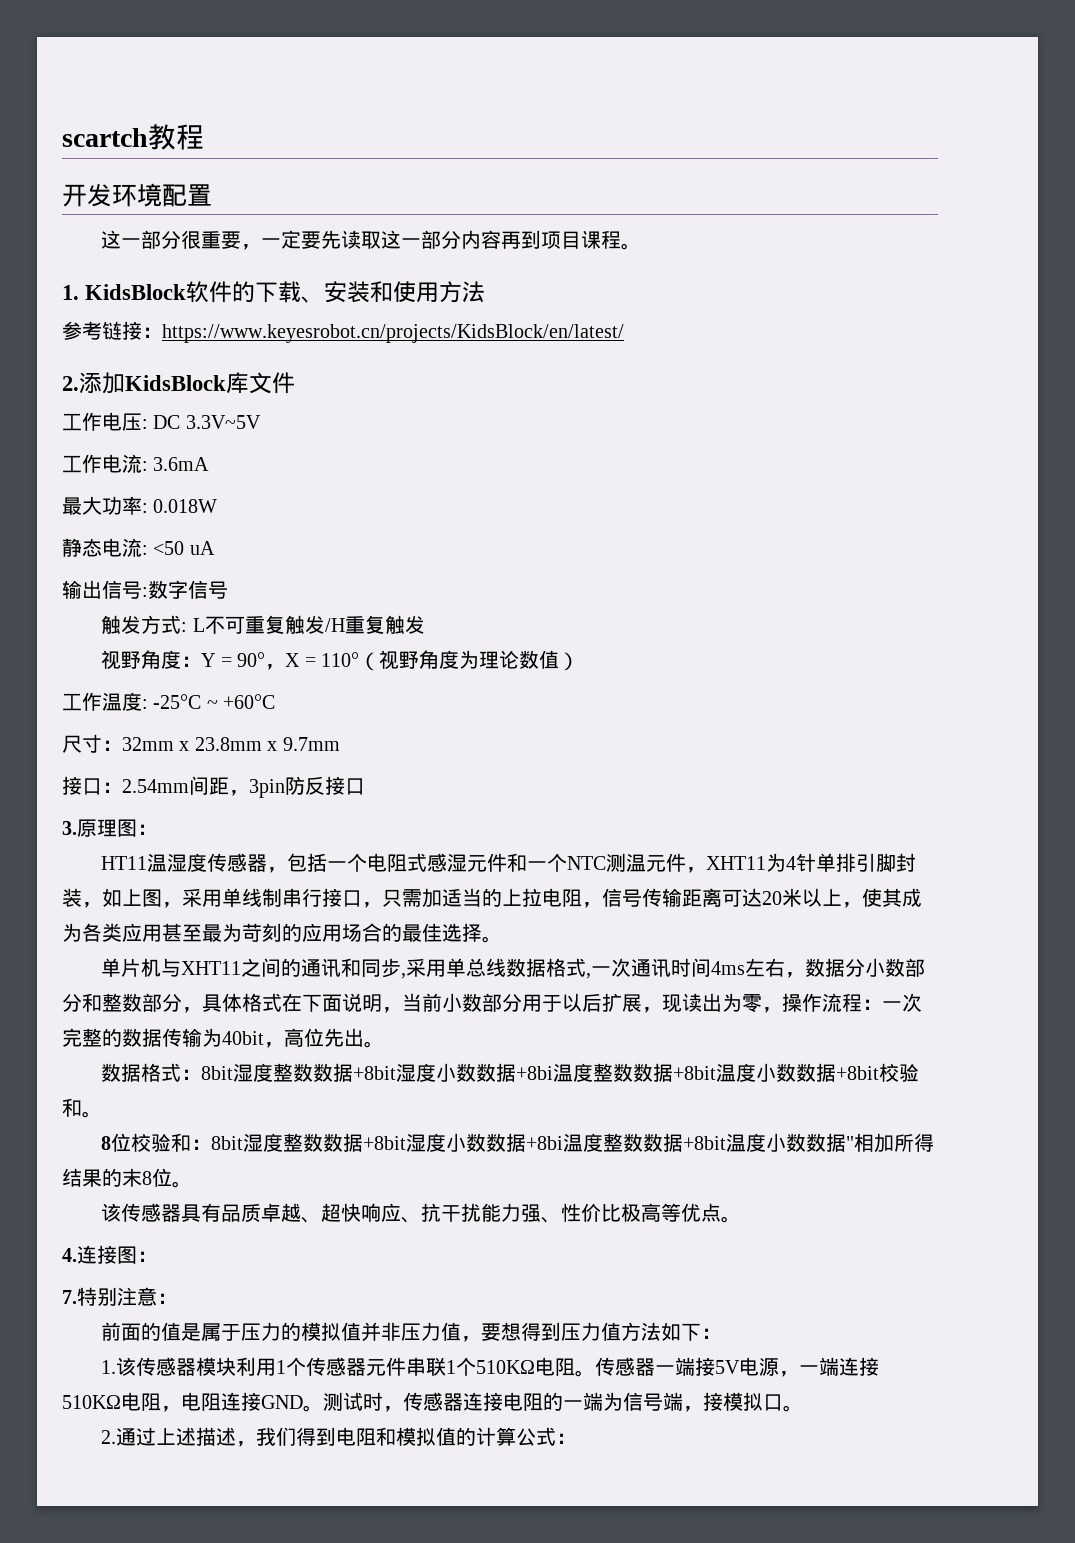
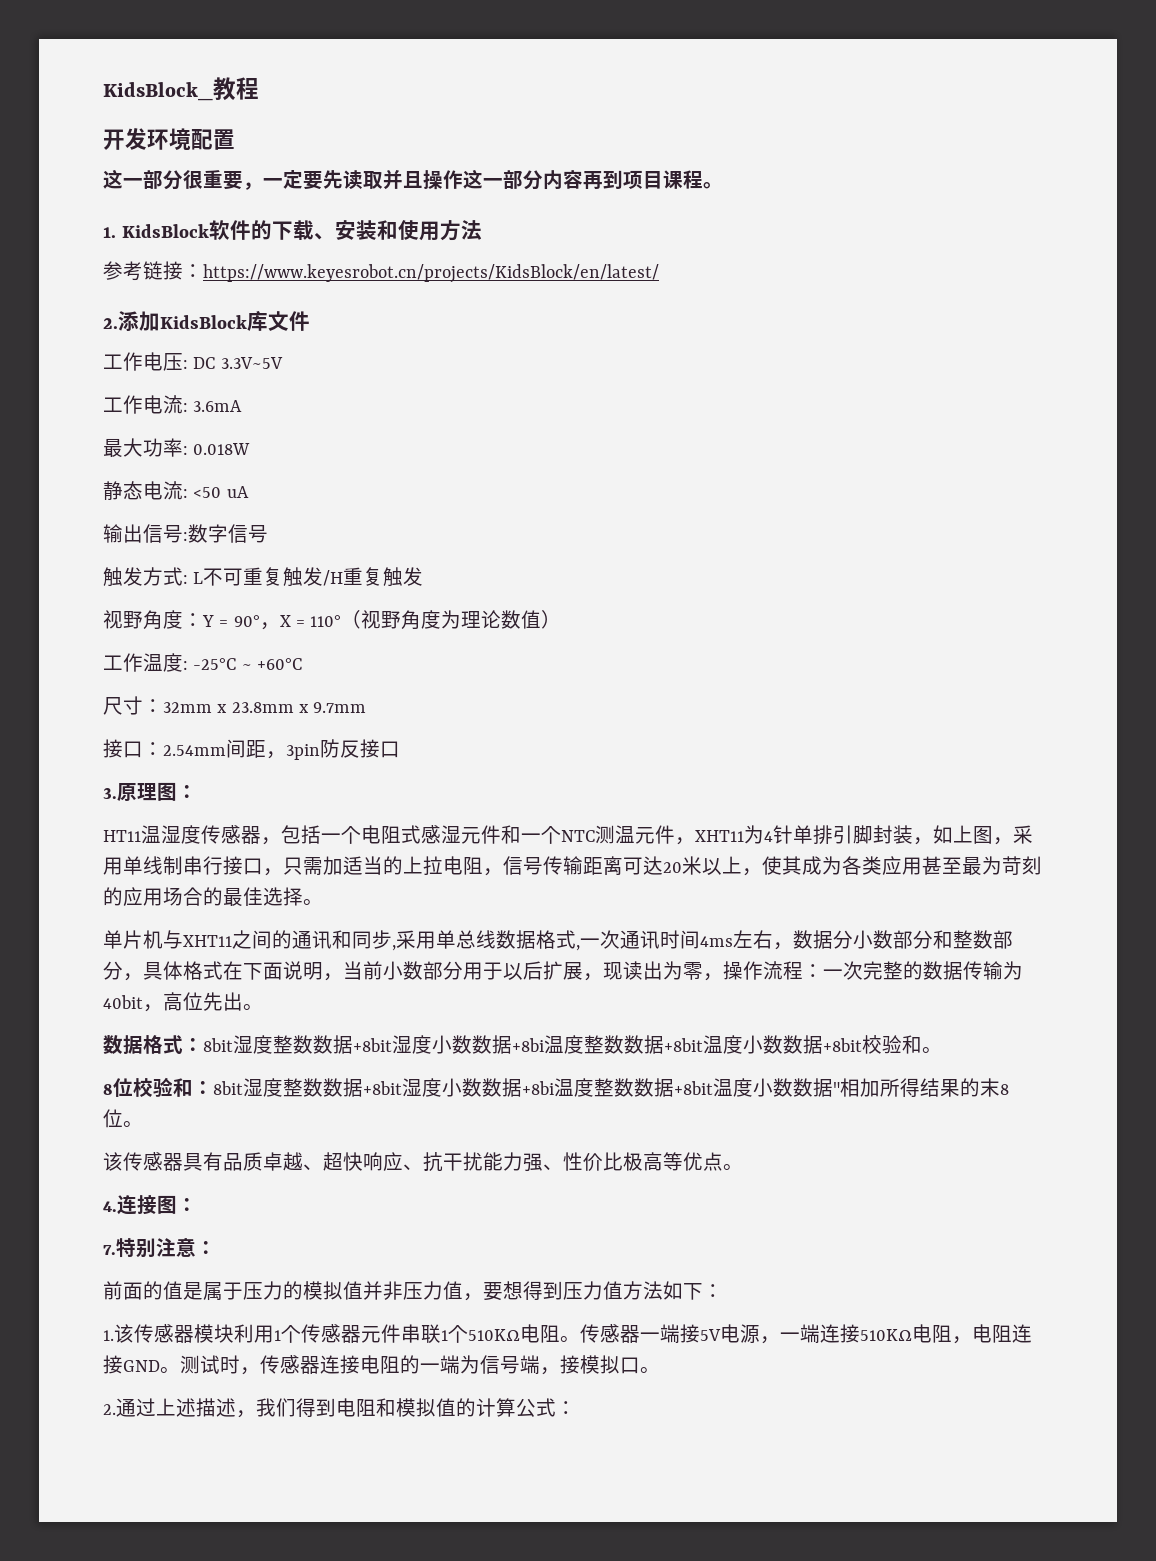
[62,128,148,147] scartch -> [103,82,213,101] KidsBlock_
(382, 240) none -> [383,169,463,190] 并且操作

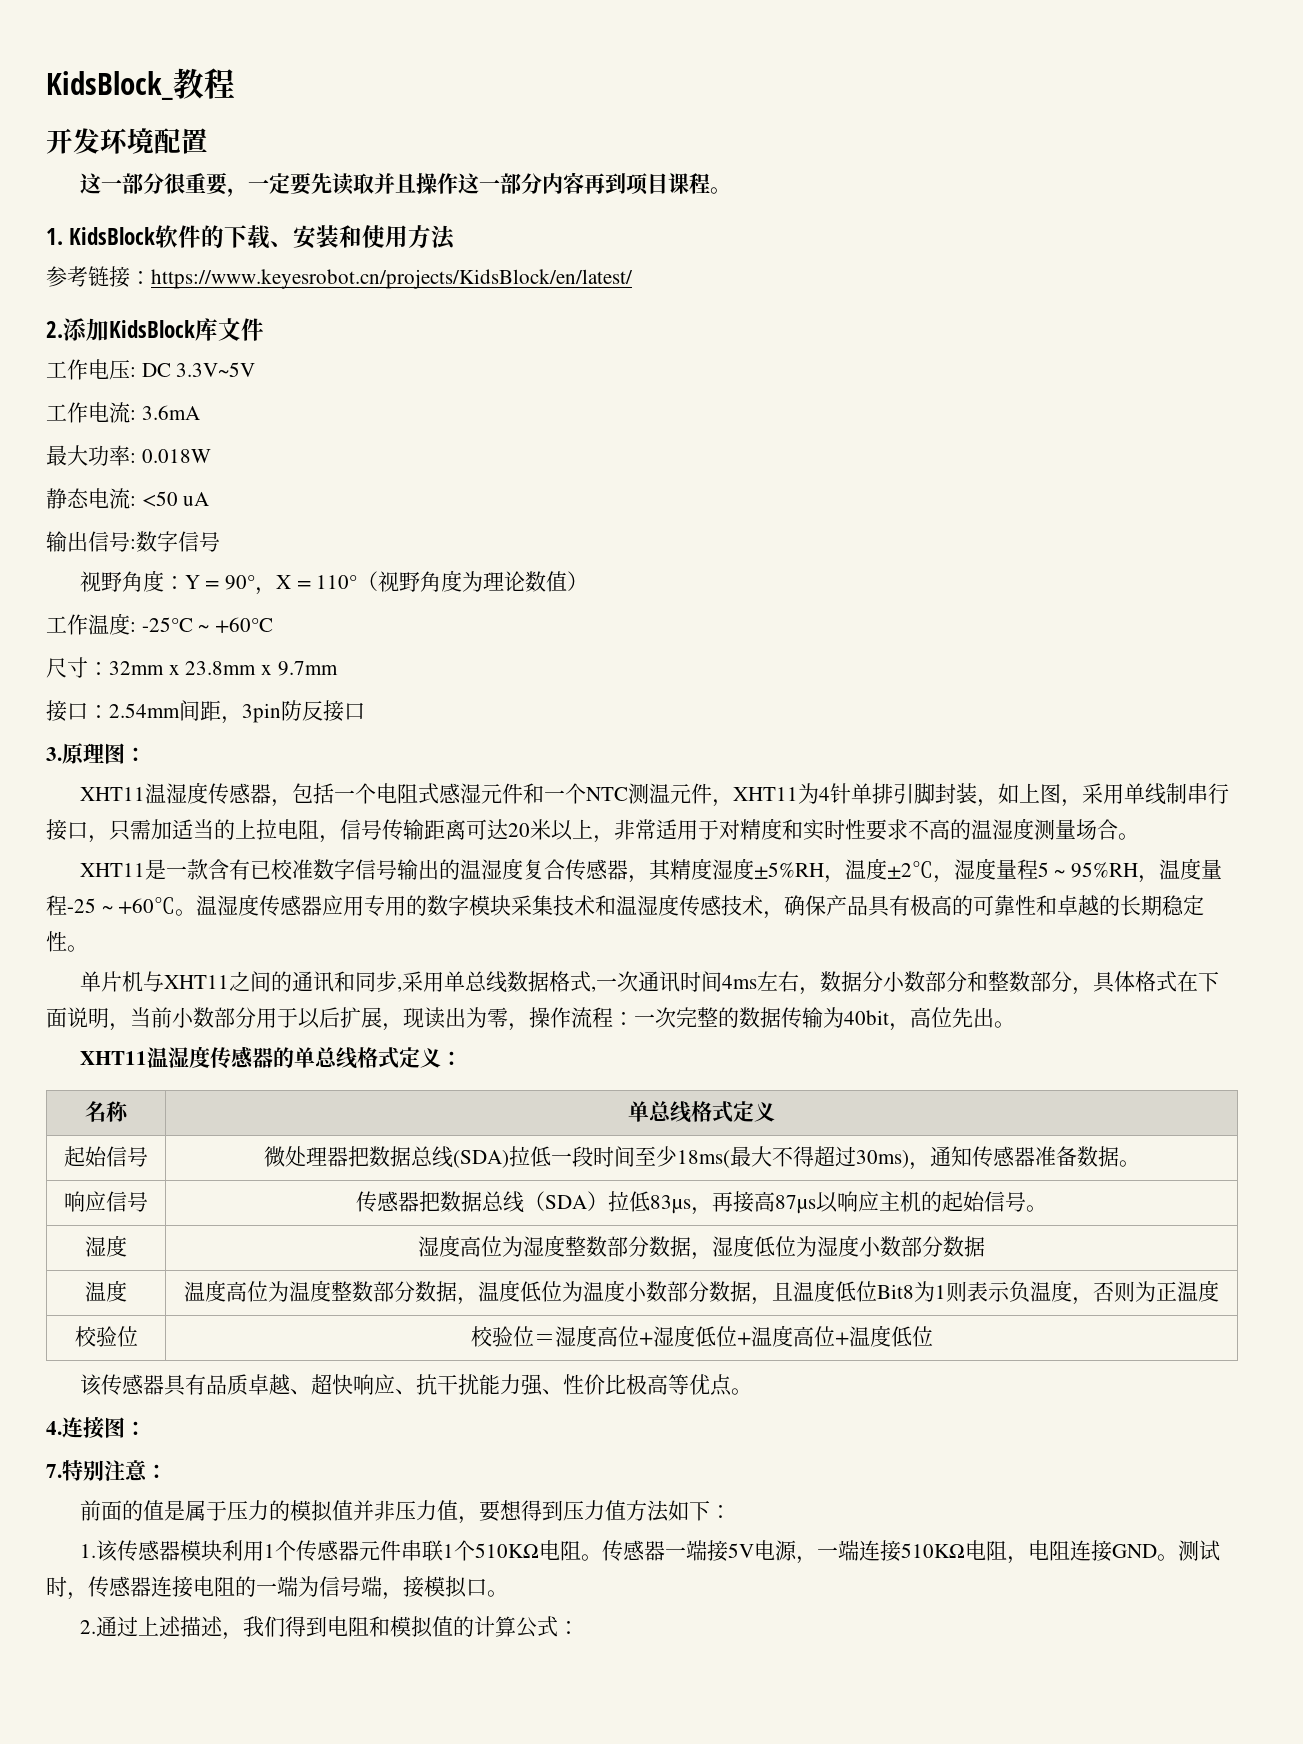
[103,567,424,587] // 触发方式: L不可重复触发/H重复触发 -> (220, 541) none
[103,830,141,842] HT11 -> [79,787,145,801] XHT11
[762,856,1042,875] [103,887,303,906] 使其成为各类应用甚至最为苛刻的应用场合的最佳选择 -> [614,818,1139,841] [79,858,1222,883] [46,894,1205,919] [46,931,67,952] 非常适用于对精度和实时性要求不高的温湿度测量场合。 // XHT11是一款含有已校准数字信号输出的温湿度复合传感器，其精度湿度±5%RH，温度±2℃，湿度量程5 ~ 95%RH，温度量程-25 ~ +60℃。温湿度传感器应用专用的数字模块采集技术和温湿度传感技术，确保产品具有极高的可靠性和卓越的长期稳定性
[103,1035,942,1054] [103,1077,1009,1097] [103,1109,143,1128] 数据格式：8bit湿度整数数据+8bit湿度小数数据+8bi温度整数数据+8bit温度小数数据+8bit校验和。 // 8位校验和：8bit湿度整数数据+8bit湿度小数数据+8bi温度整数数据+8bit温度小数数据"相加所得结果的末8位。 -> [79,1046,462,1069] [85,1101,129,1122] [628,1101,775,1123] [64,1146,148,1167] [263,1146,1140,1170] [64,1191,148,1212] [356,1191,1047,1215] [85,1235,127,1257] [418,1235,985,1260] [85,1280,127,1302] [183,1280,1219,1305] [74,1326,138,1347] [470,1325,933,1347] XHT11温湿度传感器的单总线格式定义： // 名称 | 单总线格式定义 // 起始信号 | 微处理器把数据总线(SDA)拉低一段时间至少18ms(最大不得超过30ms)，通知传感器准备数据。 // 响应信号 | 传感器把数据总线（SDA）拉低83µs，再接高87µs以响应主机的起始信号。 // 湿度 | 湿度高位为湿度整数部分数据，湿度低位为湿度小数部分数据 // 温度 | 温度高位为温度整数部分数据，温度低位为温度小数部分数据，且温度低位Bit8为1则表示负温度，否则为正温度 // 校验位 | 校验位＝湿度高位+湿度低位+温度高位+温度低位

